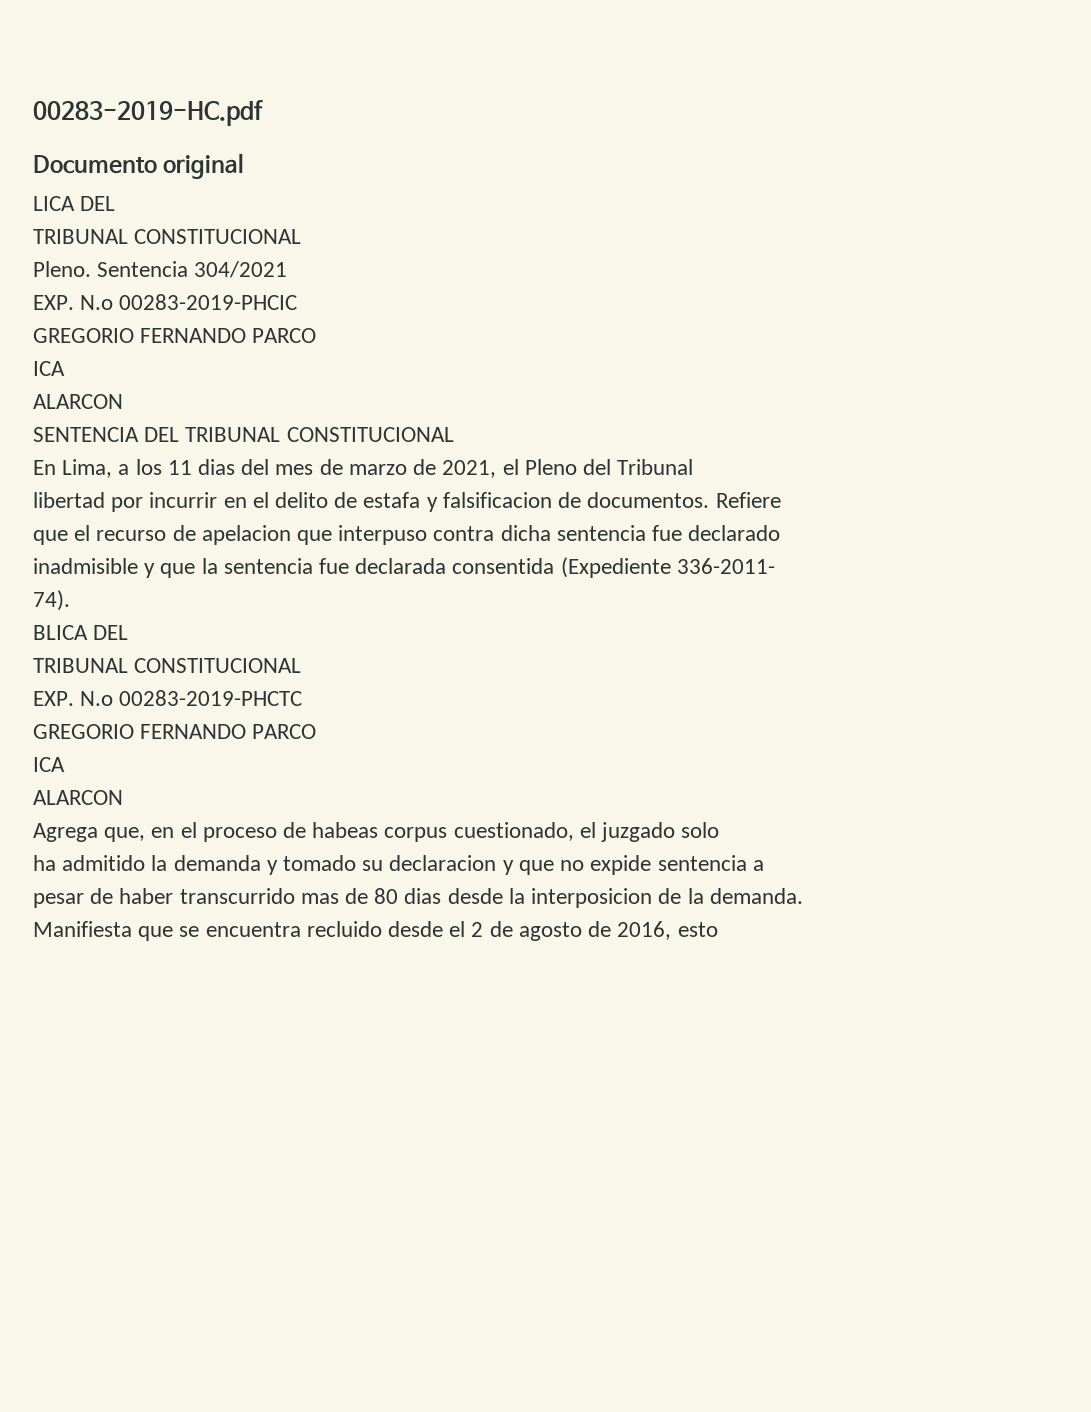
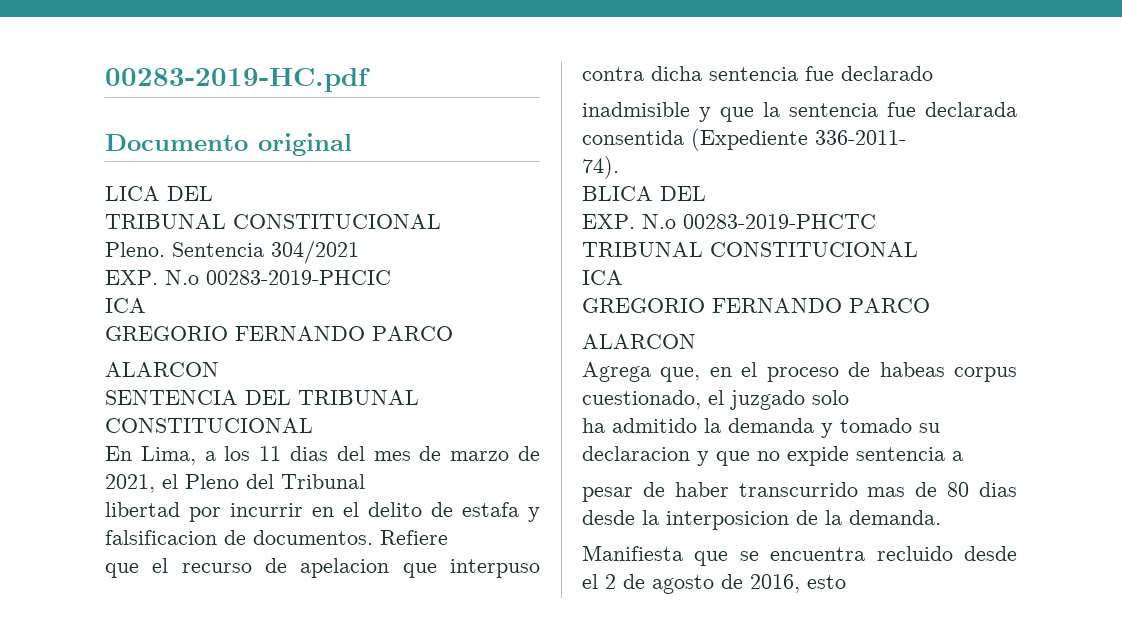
[33,328,317,343] [33,361,65,376] // GREGORIO FERNANDO PARCO // ICA -> [105,298,146,313] [105,326,453,341] // ICA // GREGORIO FERNANDO PARCO
[33,658,302,673] // TRIBUNAL CONSTITUCIONAL -> (706, 193) none
[33,724,317,739] [33,757,65,772] // GREGORIO FERNANDO PARCO // ICA -> [582,242,918,257] [582,270,623,285] [582,298,930,313] // TRIBUNAL CONSTITUCIONAL // ICA // GREGORIO FERNANDO PARCO

